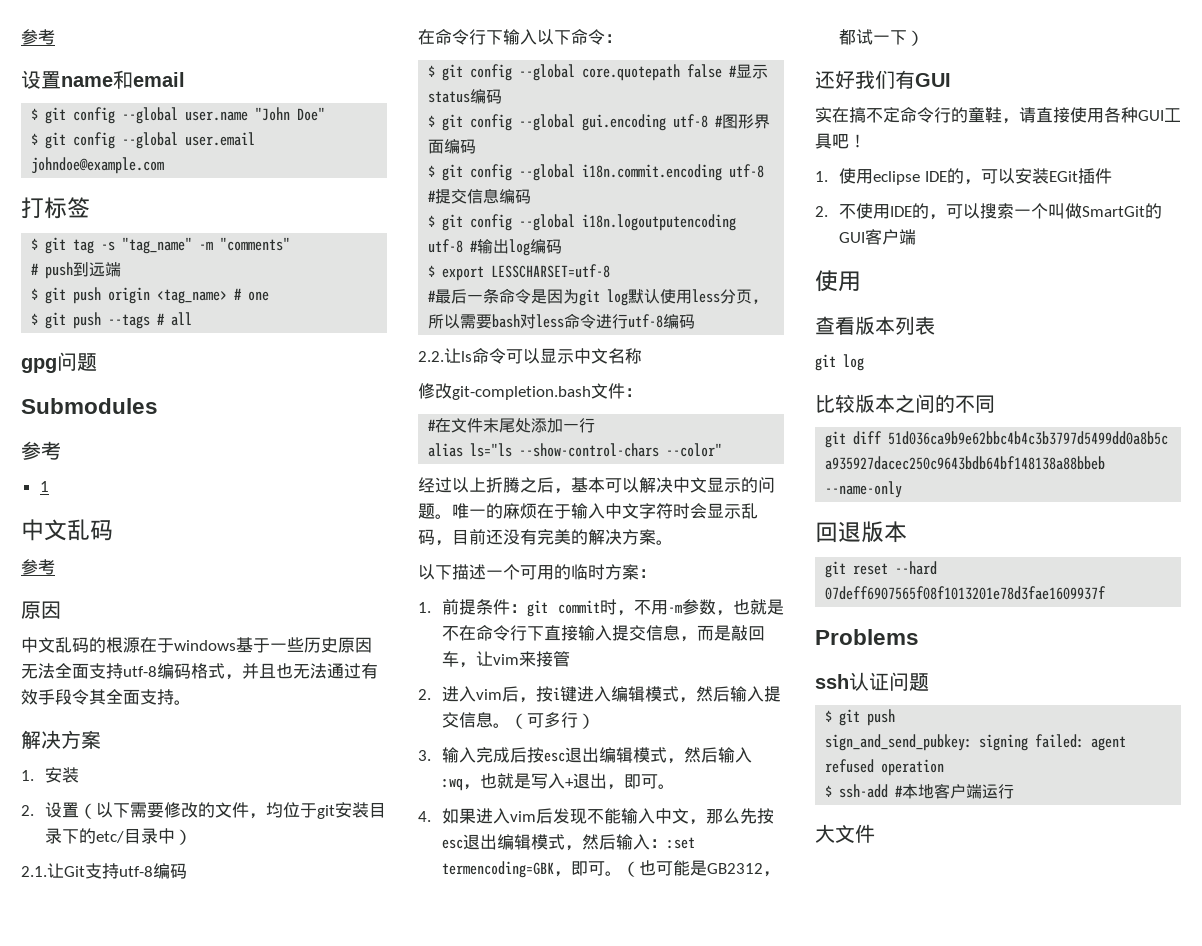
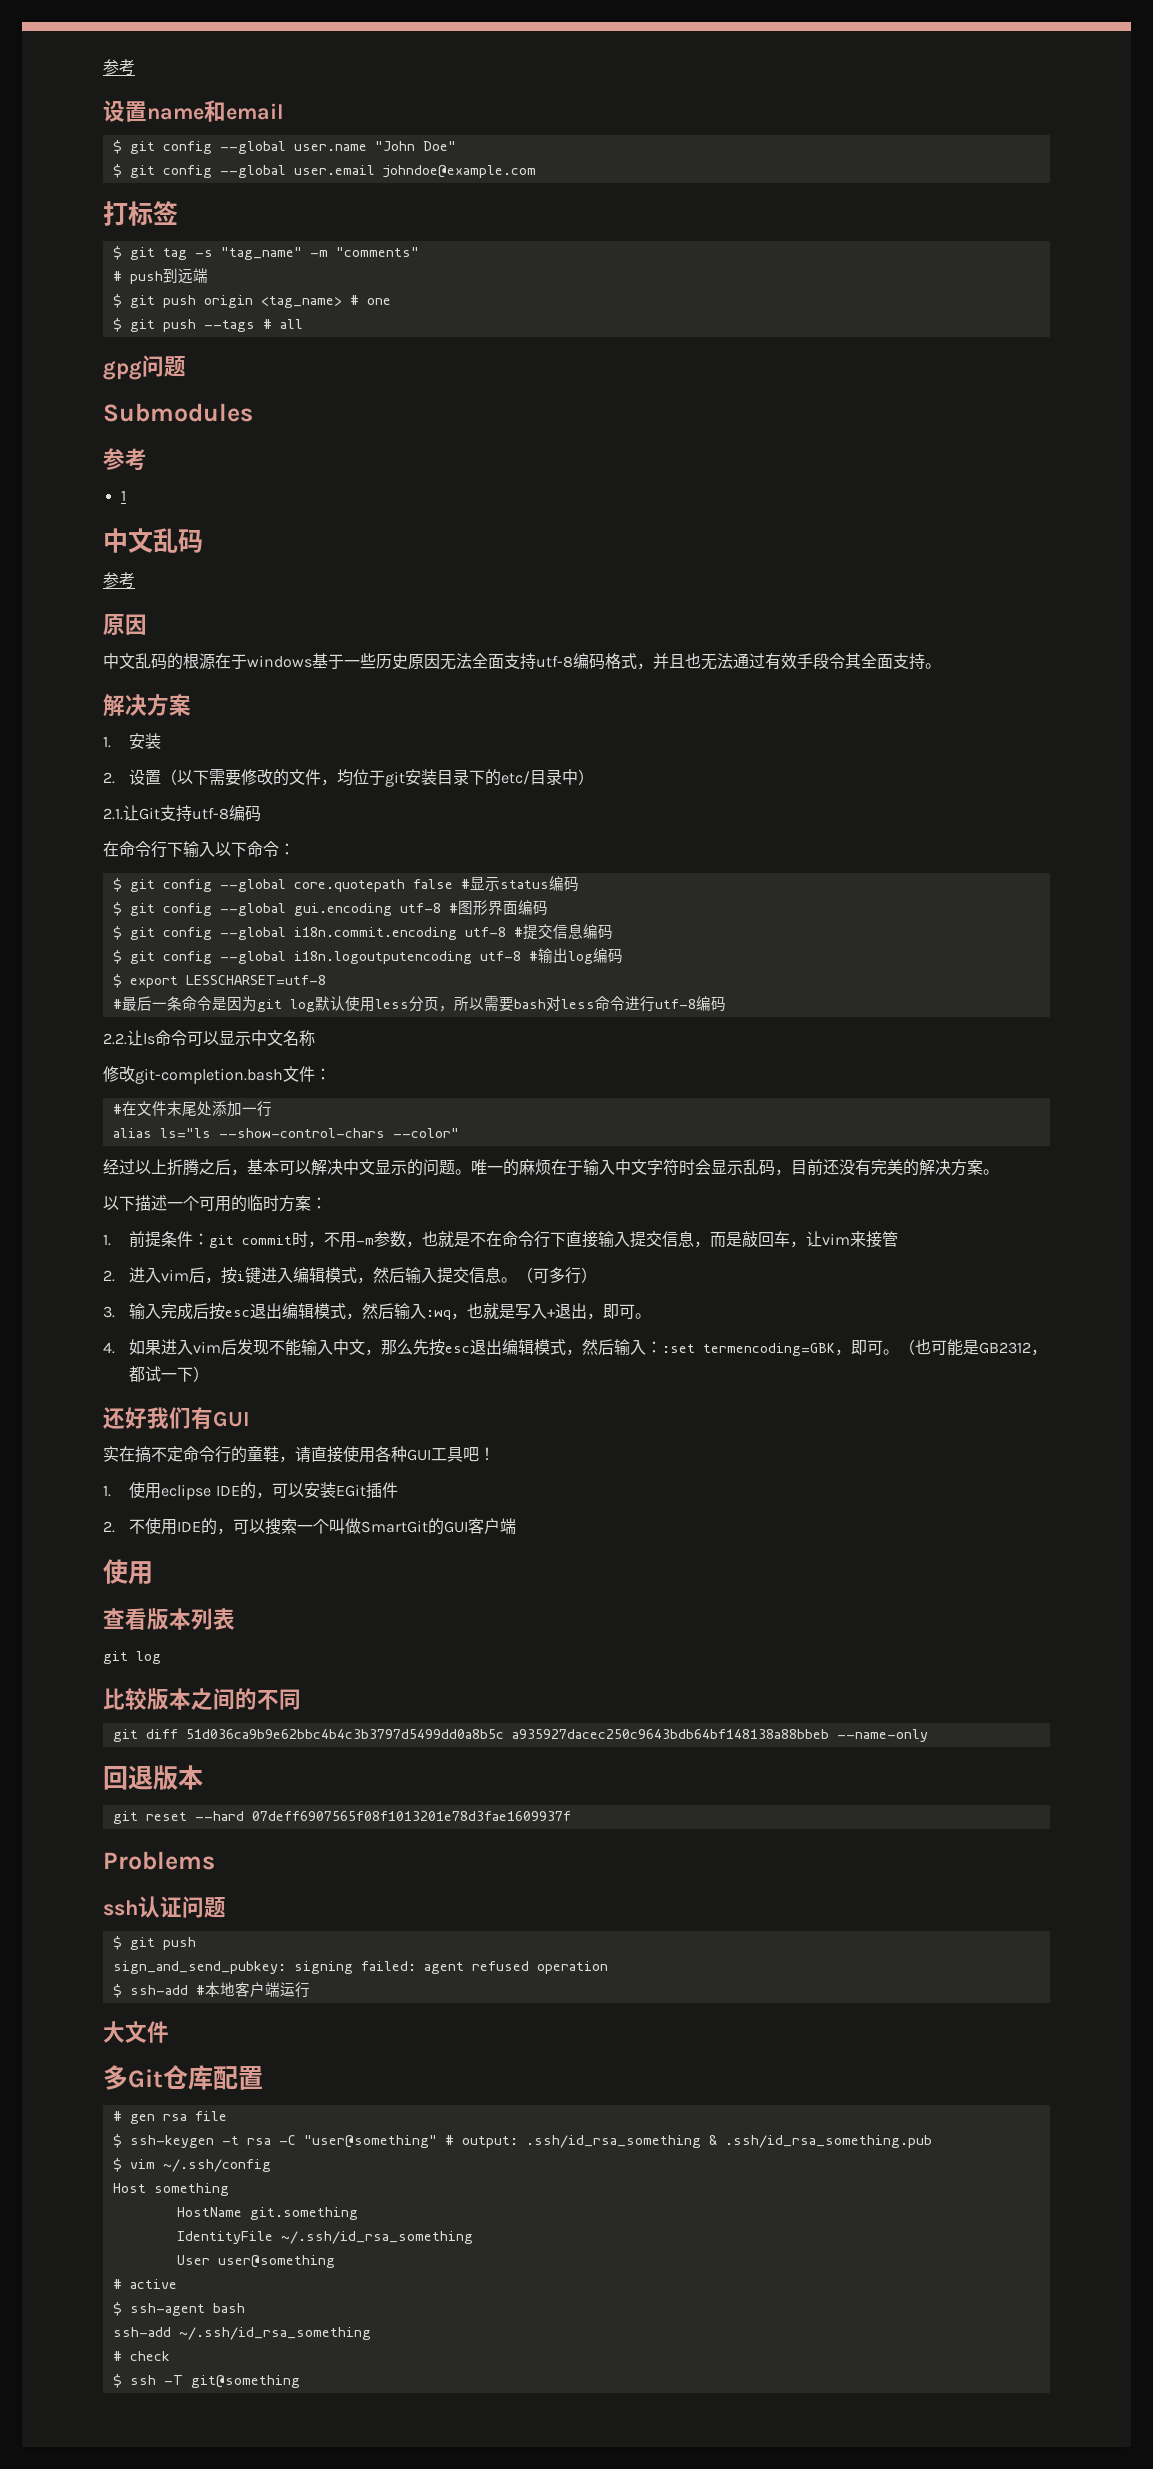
(875, 833) none -> [103,2065,263,2090] [112,2111,227,2124] [112,2134,932,2148] [112,2158,271,2172] [112,2183,229,2196] [176,2207,358,2220] [176,2231,473,2244] [176,2255,335,2268] [112,2279,177,2289] [112,2302,245,2316] [112,2327,371,2340] [112,2351,170,2361] [112,2374,300,2388] // 多Git仓库配置 // # gen rsa file // $ ssh-keygen -t rsa -C "user@something" # output: .ssh/id_rsa_something & .ssh/id_rsa_something.pub // $ vim ~/.ssh/config // Host something // HostName git.something // IdentityFile ~/.ssh/id_rsa_something // User user@something // # active // $ ssh-agent bash // ssh-add ~/.ssh/id_rsa_something // # check // $ ssh -T git@something

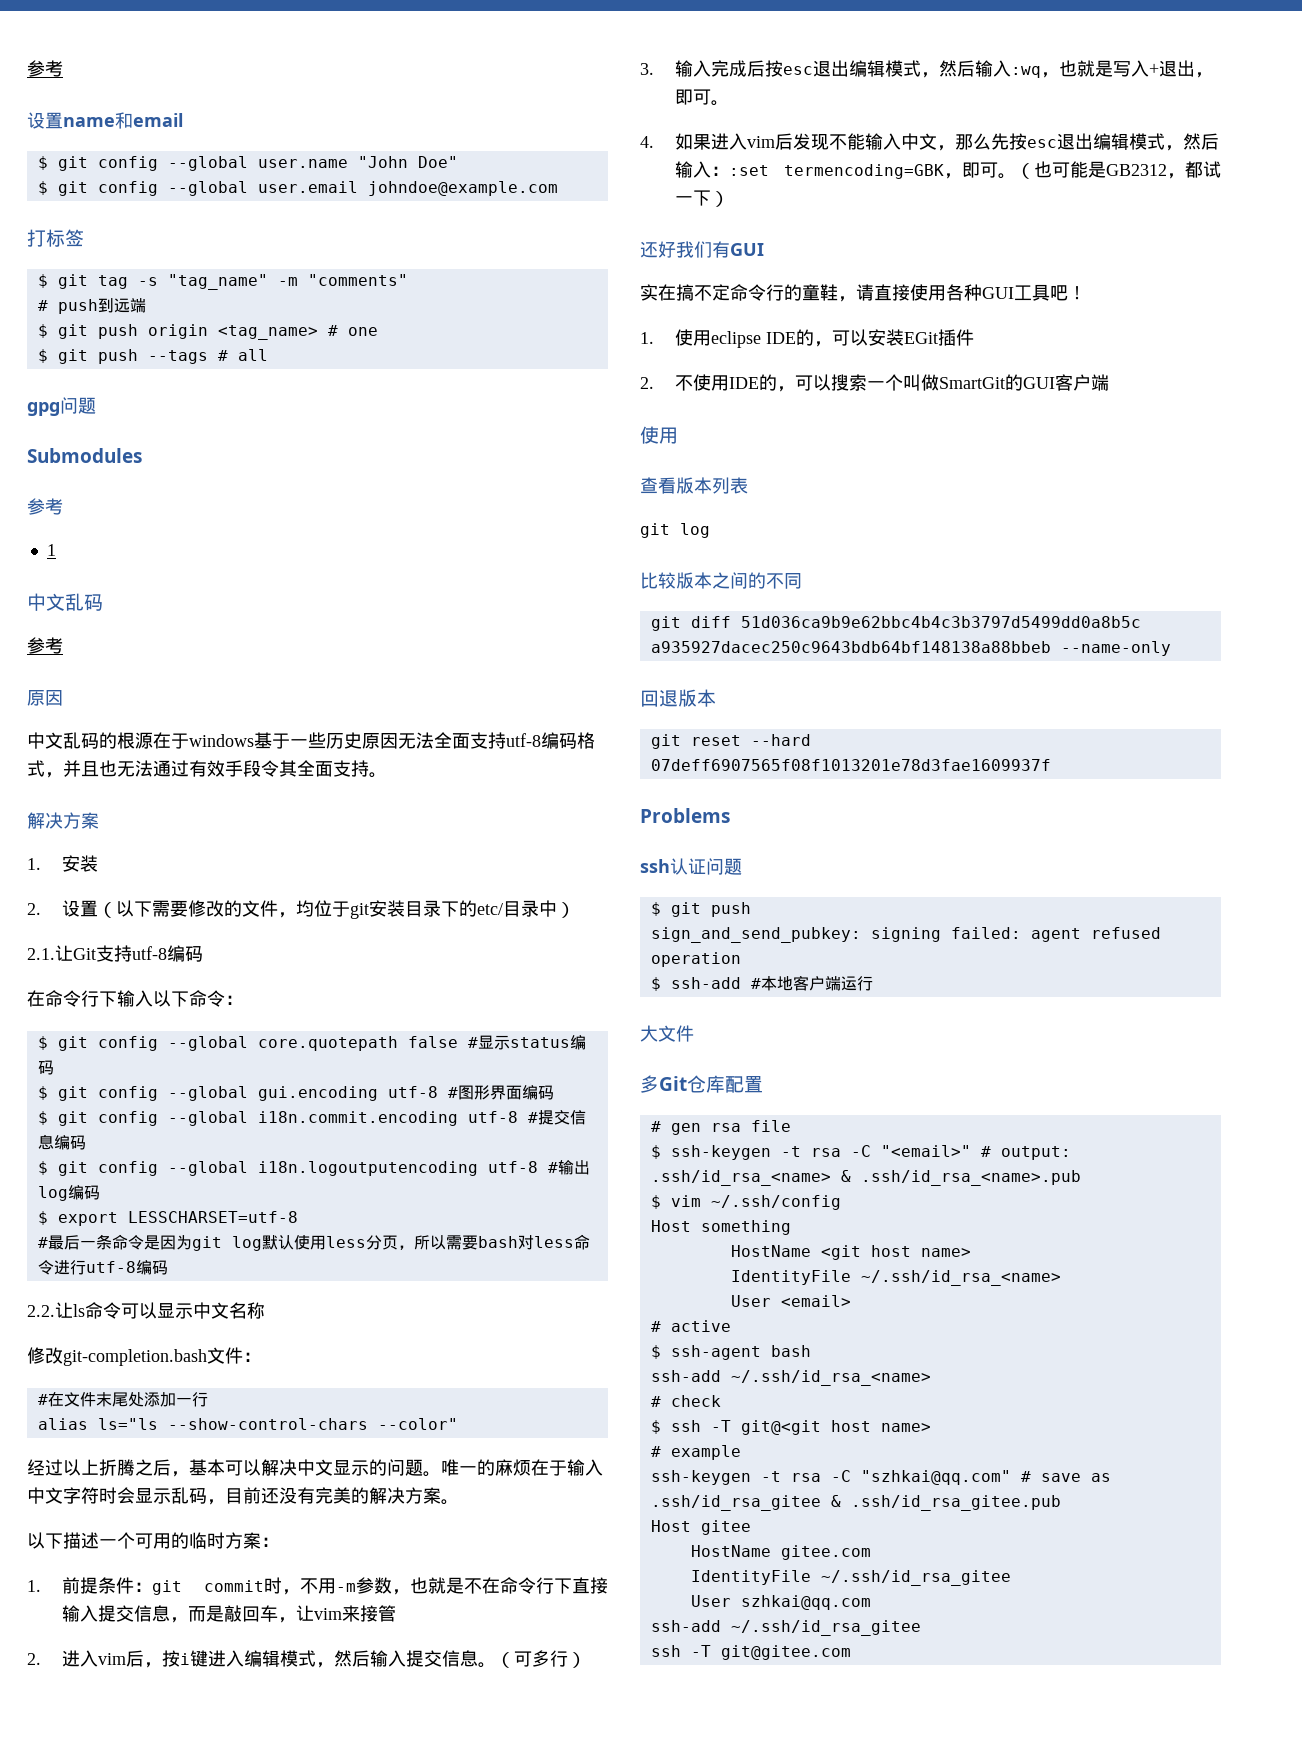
[303,2135,437,2148] "user@something" -> [880,1145,971,1157] "<email>"
[525,2135,932,2148] .ssh/id_rsa_something & .ssh/id_rsa_something.pub -> [650,1170,1081,1186] .ssh/id_rsa_<name> & .ssh/id_rsa_<name>.pub
[249,2207,358,2220] [176,2231,473,2244] [176,2255,335,2268] git.something // IdentityFile ~/.ssh/id_rsa_something // User user@something -> [820,1245,971,1260] [730,1270,1061,1286] [730,1295,851,1307] <git host name> // IdentityFile ~/.ssh/id_rsa_<name> // User <email>
[178,2327,371,2340] ~/.ssh/id_rsa_something -> [730,1370,931,1386] ~/.ssh/id_rsa_<name>
[190,2375,300,2388] git@something -> [740,1420,931,1435] [650,1445,741,1460] [650,1470,1111,1485] [650,1495,1061,1511] [650,1520,751,1535] [690,1545,871,1560] [690,1570,1011,1586] [690,1595,871,1610] [650,1620,921,1636] [650,1645,851,1660] git@<git host name> // # example // ssh-keygen -t rsa -C "szhkai@qq.com" # save as .ssh/id_rsa_gitee & .ssh/id_rsa_gitee.pub // Host gitee // HostName gitee.com // IdentityFile ~/.ssh/id_rsa_gitee // User szhkai@qq.com // ssh-add ~/.ssh/id_rsa_gitee // ssh -T git@gitee.com

